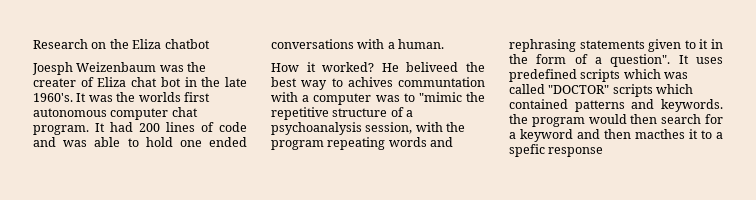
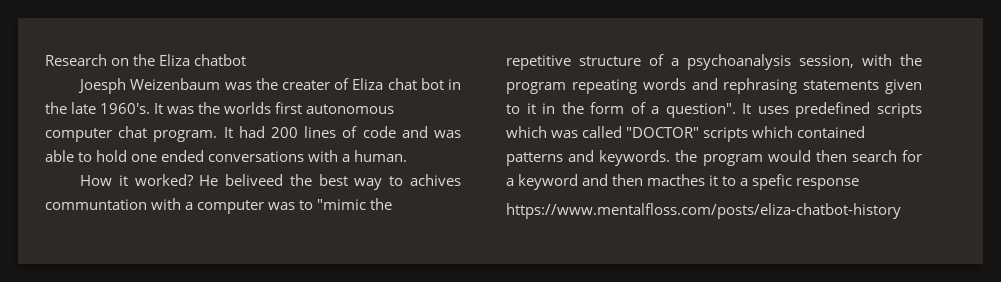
(604, 152) none -> [506,203,901,219] // https://www.mentalfloss.com/posts/eliza-chatbot-history

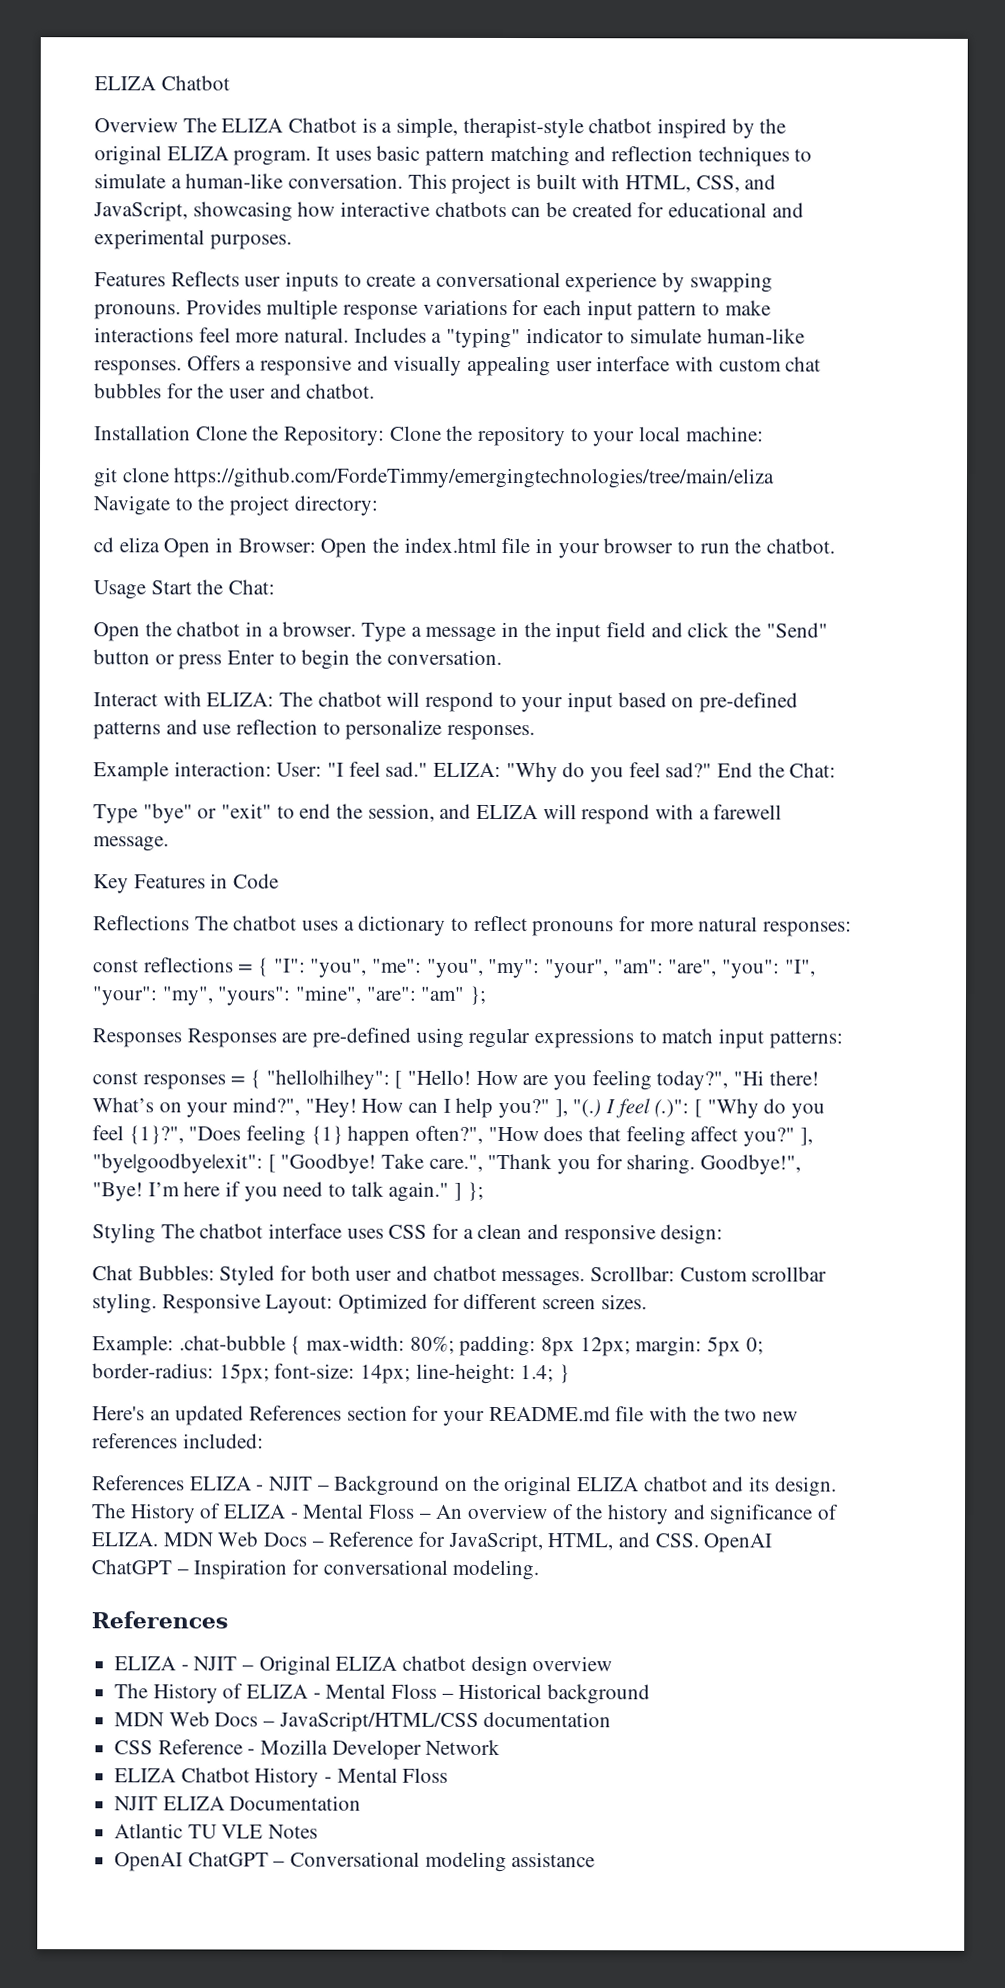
[45,54,247,66] [78,78,462,94] [45,102,395,114] [45,126,461,142] [45,150,408,162] [80,174,461,190] [45,198,393,214] [506,54,922,70] [506,78,922,94] [506,102,922,118] [506,126,866,142] [506,150,922,166] [506,174,860,190] [506,203,901,219] Research on the Eliza chatbot // Joesph Weizenbaum was the creater of Eliza chat bot in the late 1960's. It was the worlds first autonomous computer chat program. It had 200 lines of code and was able to hold one ended conversations with a human. // How it worked? He beliveed the best way to achives communtation with a computer was to "mimic the repetitive structure of a psychoanalysis session, with the program repeating words and rephrasing statements given to it in the form of a question". It uses predefined scripts which was called "DOCTOR" scripts which contained patterns and keywords. the program would then search for a keyword and then macthes it to a spefic response // https://www.mentalfloss.com/posts/eliza-chatbot-history -> [94,75,230,91] [94,117,787,139] [94,145,813,167] [94,173,777,195] [93,201,804,222] [94,229,292,250] [94,271,773,293] [94,299,771,321] [94,327,805,349] [94,355,822,377] [94,383,376,399] [94,425,764,447] [93,467,776,489] [93,495,378,516] [93,537,836,559] [93,579,276,600] [93,621,828,643] [93,649,502,670] [93,691,799,713] [93,719,536,741] [93,761,837,783] [93,803,783,825] [93,836,169,852] [93,873,280,894] [93,915,853,937] [93,957,816,979] [92,985,488,1006] [92,1027,843,1049] [92,1069,819,1091] [92,1097,826,1119] [92,1125,813,1147] [92,1153,802,1175] [92,1181,484,1202] [92,1223,724,1245] [92,1265,828,1287] [92,1293,647,1314] [92,1335,764,1357] [92,1363,571,1385] [92,1405,799,1426] [92,1433,264,1449] [92,1475,837,1497] [91,1503,840,1525] [91,1531,773,1553] [91,1559,540,1581] [91,1611,228,1629] [114,1655,613,1677] [114,1683,651,1705] [114,1711,612,1732] [114,1739,501,1760] [114,1767,449,1788] [114,1795,362,1811] [114,1823,319,1839] [114,1851,596,1873] ELIZA Chatbot // Overview The ELIZA Chatbot is a simple, therapist-style chatbot inspired by the original ELIZA program. It uses basic pattern matching and reflection techniques to simulate a human-like conversation. This project is built with HTML, CSS, and JavaScript, showcasing how interactive chatbots can be created for educational and experimental purposes. // Features Reflects user inputs to create a conversational experience by swapping pronouns. Provides multiple response variations for each input pattern to make interactions feel more natural. Includes a "typing" indicator to simulate human-like responses. Offers a responsive and visually appealing user interface with custom chat bubbles for the user and chatbot. // Installation Clone the Repository: Clone the repository to your local machine: // git clone https://github.com/FordeTimmy/emergingtechnologies/tree/main/eliza Navigate to the project directory: // cd eliza Open in Browser: Open the index.html file in your browser to run the chatbot. // Usage Start the Chat: // Open the chatbot in a browser. Type a message in the input field and click the "Send" button or press Enter to begin the conversation. // Interact with ELIZA: The chatbot will respond to your input based on pre-defined patterns and use reflection to personalize responses. // Example interaction: User: "I feel sad." ELIZA: "Why do you feel sad?" End the Chat: // Type "bye" or "exit" to end the session, and ELIZA will respond with a farewell message. // Key Features in Code // Reflections The chatbot uses a dictionary to reflect pronouns for more natural responses: // const reflections = { "I": "you", "me": "you", "my": "your", "am": "are", "you": "I", "your": "my", "yours": "mine", "are": "am" }; // Responses Responses are pre-defined using regular expressions to match input patterns: // const responses = { "hello|hi|hey": [ "Hello! How are you feeling today?", "Hi there! What’s on your mind?", "Hey! How can I help you?" ], "(.) I feel (.)": [ "Why do you feel {1}?", "Does feeling {1} happen often?", "How does that feeling affect you?" ], "bye|goodbye|exit": [ "Goodbye! Take care.", "Thank you for sharing. Goodbye!", "Bye! I’m here if you need to talk again." ] }; // Styling The chatbot interface uses CSS for a clean and responsive design: // Chat Bubbles: Styled for both user and chatbot messages. Scrollbar: Custom scrollbar styling. Responsive Layout: Optimized for different screen sizes. // Example: .chat-bubble { max-width: 80%; padding: 8px 12px; margin: 5px 0; border-radius: 15px; font-size: 14px; line-height: 1.4; } // Here's an updated References section for your README.md file with the two new references included: // References ELIZA - NJIT – Background on the original ELIZA chatbot and its design. The History of ELIZA - Mental Floss – An overview of the history and significance of ELIZA. MDN Web Docs – Reference for JavaScript, HTML, and CSS. OpenAI ChatGPT – Inspiration for conversational modeling. // References // ELIZA - NJIT – Original ELIZA chatbot design overview // The History of ELIZA - Mental Floss – Historical background // MDN Web Docs – JavaScript/HTML/CSS documentation // CSS Reference - Mozilla Developer Network // ELIZA Chatbot History - Mental Floss // NJIT ELIZA Documentation // Atlantic TU VLE Notes // OpenAI ChatGPT – Conversational modeling assistance

